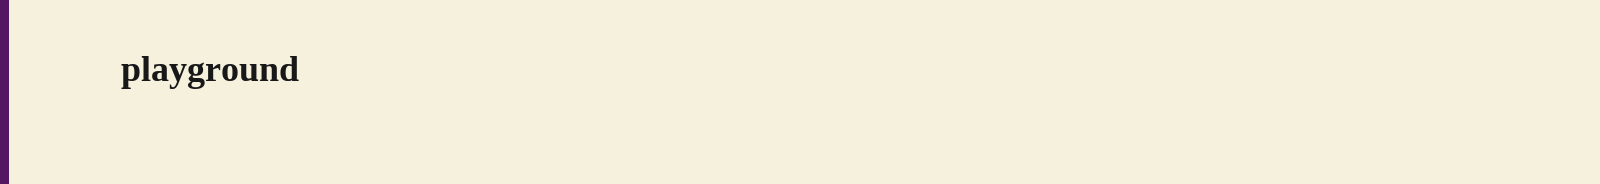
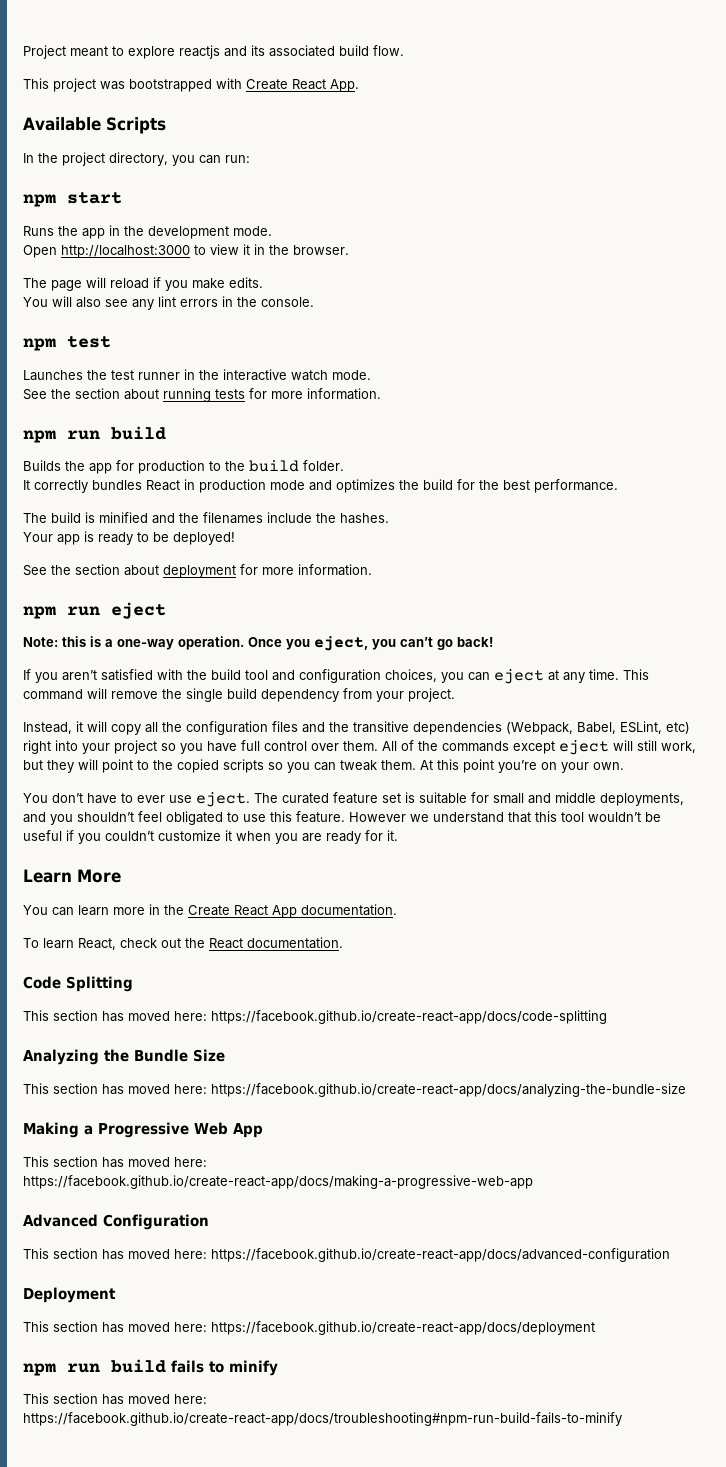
[121,56,299,89] playground -> [23,45,404,59] [23,78,359,92] [23,117,166,134] [23,152,250,166] [23,192,122,207] [23,225,272,239] [23,244,349,258] [23,277,263,291] [23,296,314,310] [23,336,111,351] [23,369,371,381] [23,388,381,402] [23,426,166,443] [23,460,344,474] [23,479,618,493] [23,512,389,524] [23,531,235,545] [23,564,372,578] [23,602,166,619] [23,636,493,651] [23,669,649,684] [23,688,455,702] [23,721,690,735] [23,740,696,755] [23,759,624,773] [23,792,684,807] [23,811,661,825] [23,830,398,844] [23,869,121,883] [23,904,397,918] [23,937,343,950] [23,976,133,992] [23,1010,607,1024] [23,1049,225,1065] [23,1083,686,1097] [23,1122,263,1138] [23,1156,207,1168] [23,1175,533,1189] [23,1214,209,1230] [23,1248,670,1262] [23,1287,116,1303] [23,1321,595,1335] [23,1359,278,1376] [23,1393,207,1405] [23,1412,622,1426] Project meant to explore reactjs and its associated build flow. // This project was bootstrapped with Create React App. // Available Scripts // In the project directory, you can run: // npm start // Runs the app in the development mode. // Open http://localhost:3000 to view it in the browser. // The page will reload if you make edits. // You will also see any lint errors in the console. // npm test // Launches the test runner in the interactive watch mode. // See the section about running tests for more information. // npm run build // Builds the app for production to the build folder. // It correctly bundles React in production mode and optimizes the build for the best performance. // The build is minified and the filenames include the hashes. // Your app is ready to be deployed! // See the section about deployment for more information. // npm run eject // Note: this is a one-way operation. Once you eject, you can’t go back! // If you aren’t satisfied with the build tool and configuration choices, you can eject at any time. This command will remove the single build dependency from your project. // Instead, it will copy all the configuration files and the transitive dependencies (Webpack, Babel, ESLint, etc) right into your project so you have full control over them. All of the commands except eject will still work, but they will point to the copied scripts so you can tweak them. At this point you’re on your own. // You don’t have to ever use eject. The curated feature set is suitable for small and middle deployments, and you shouldn’t feel obligated to use this feature. However we understand that this tool wouldn’t be useful if you couldn’t customize it when you are ready for it. // Learn More // You can learn more in the Create React App documentation. // To learn React, check out the React documentation. // Code Splitting // This section has moved here: https://facebook.github.io/create-react-app/docs/code-splitting // Analyzing the Bundle Size // This section has moved here: https://facebook.github.io/create-react-app/docs/analyzing-the-bundle-size // Making a Progressive Web App // This section has moved here: https://facebook.github.io/create-react-app/docs/making-a-progressive-web-app // Advanced Configuration // This section has moved here: https://facebook.github.io/create-react-app/docs/advanced-configuration // Deployment // This section has moved here: https://facebook.github.io/create-react-app/docs/deployment // npm run build fails to minify // This section has moved here: https://facebook.github.io/create-react-app/docs/troubleshooting#npm-run-build-fails-to-minify

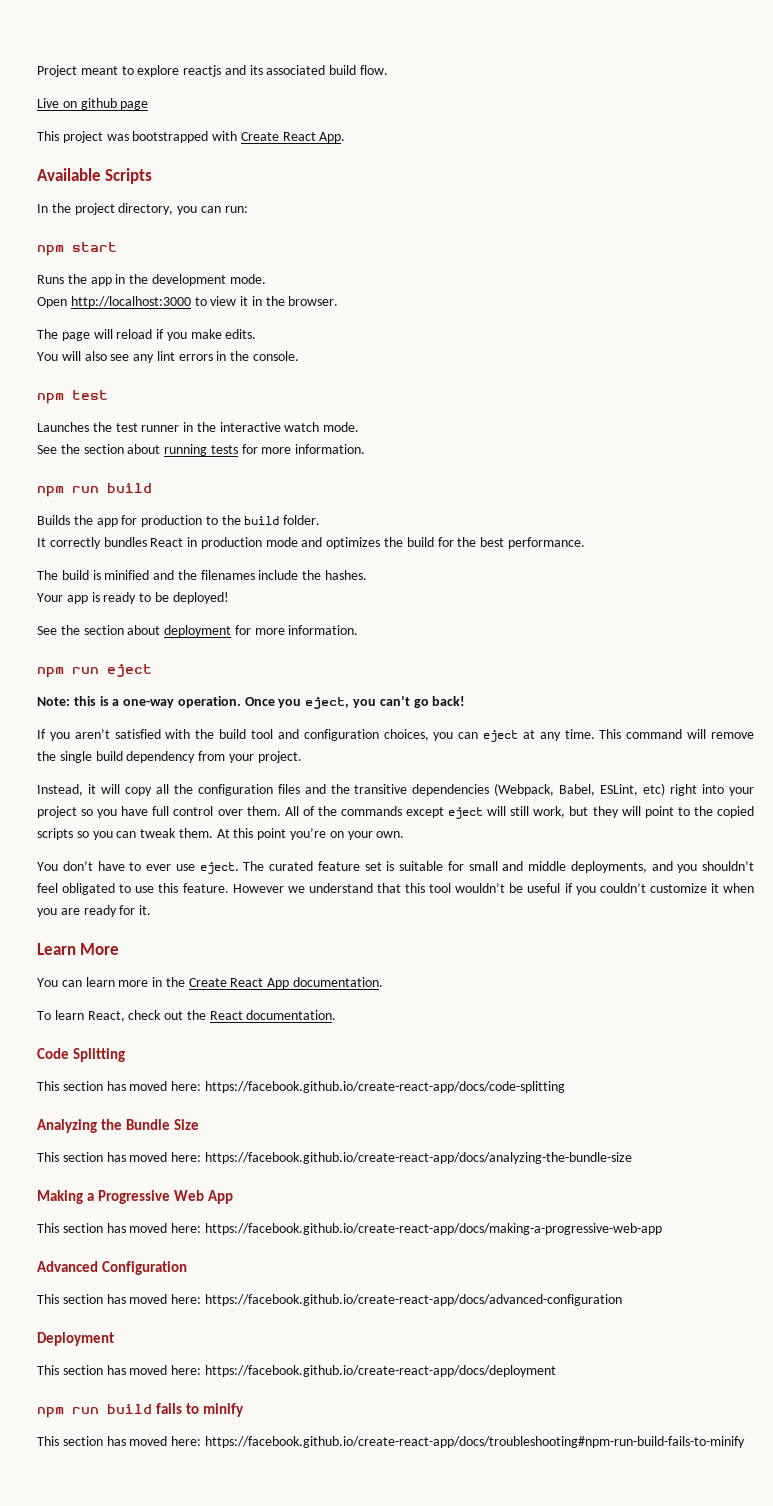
(404, 50) none -> [37,98,149,110] // Live on github page

